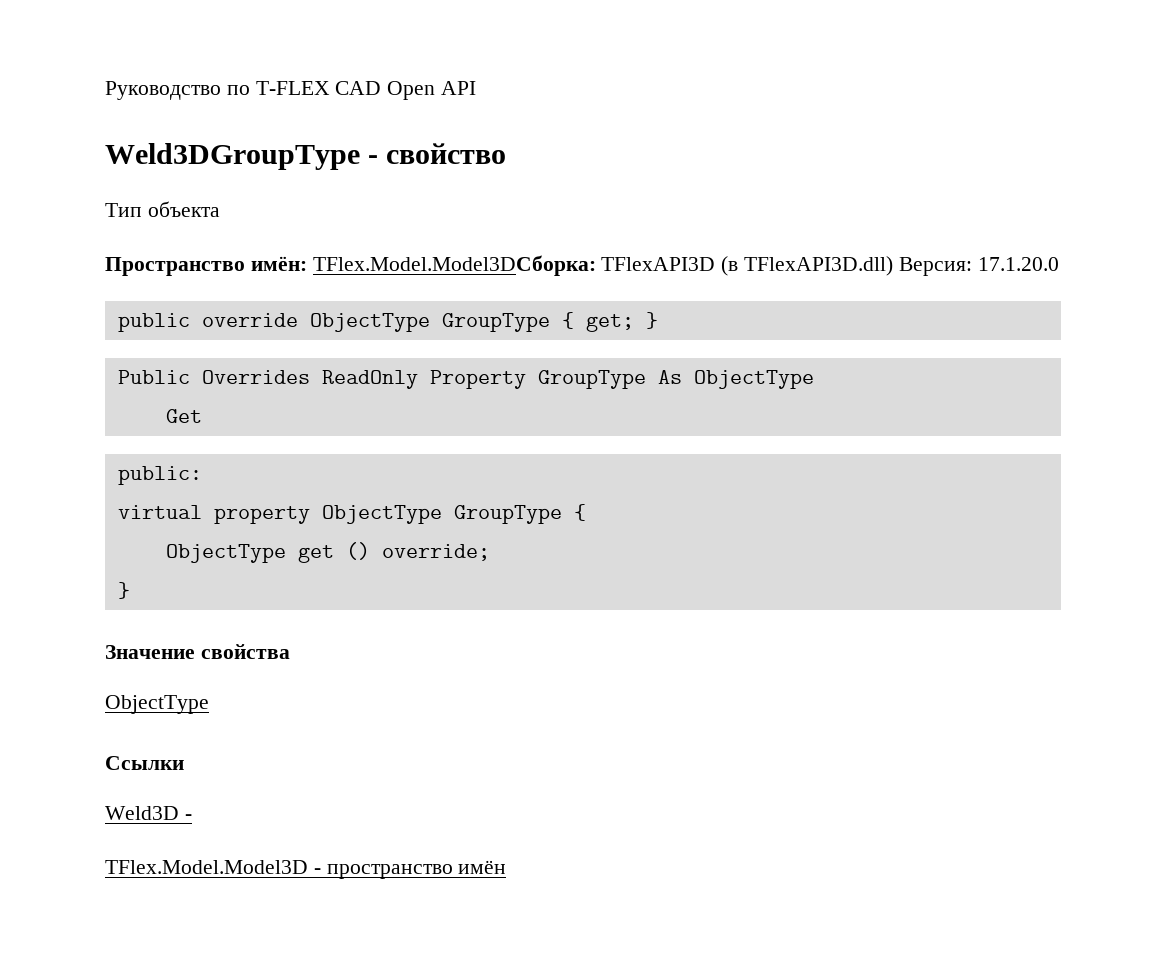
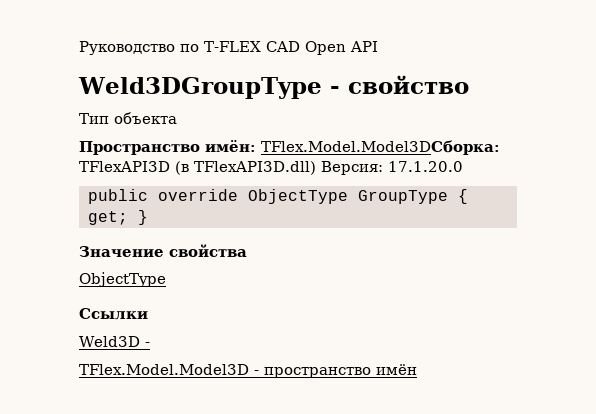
[117,370,814,389] [165,409,202,423] [117,466,202,485] [117,504,586,524] [165,542,490,563] [117,582,130,599] // Public Overrides ReadOnly Property GroupType As ObjectType // Get // public: // virtual property ObjectType GroupType { // ObjectType get () override; // } -> (148, 217) none

